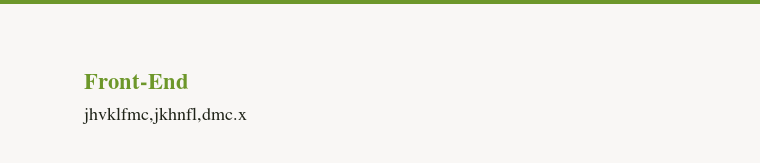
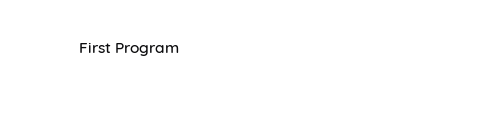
[84,74,189,89] [82,107,247,124] Front-End // jhvklfmc,jkhnfl,dmc.x -> [79,42,180,56] First Program

